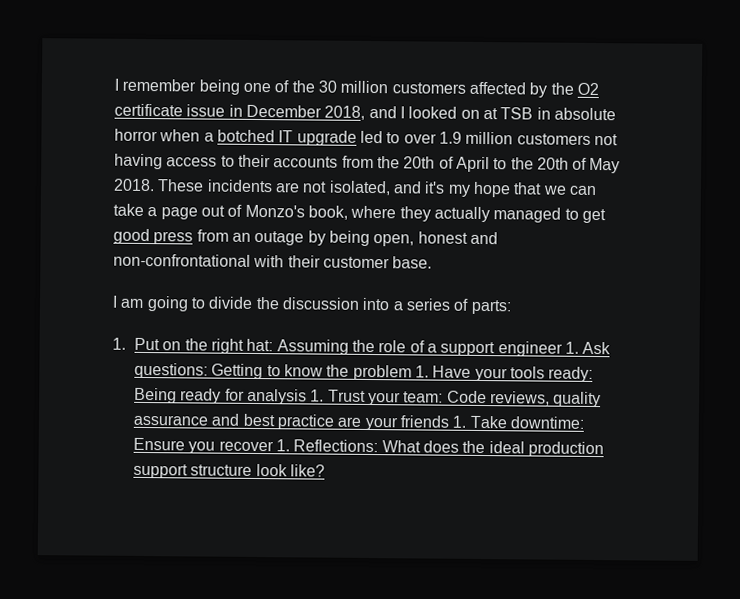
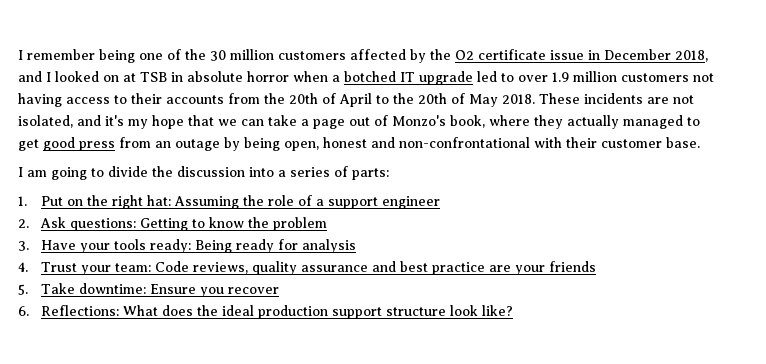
[564,341,579,354] 1. -> [18,219,29,228] // 2.
[415,365,430,378] 1. -> [18,241,29,251] // 3.
[310,389,325,402] 1. -> [18,262,28,272] // 4.
[452,415,467,428] 1. -> [18,284,28,295] // 5.
[276,439,291,452] 1. -> [18,306,29,316] // 6.

